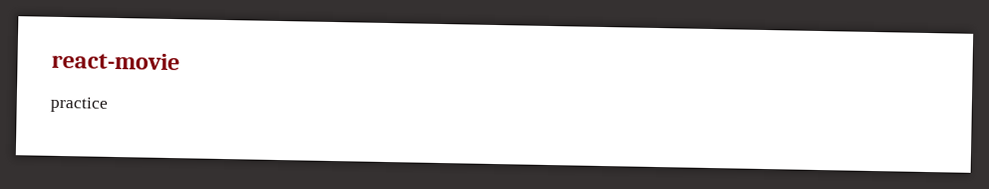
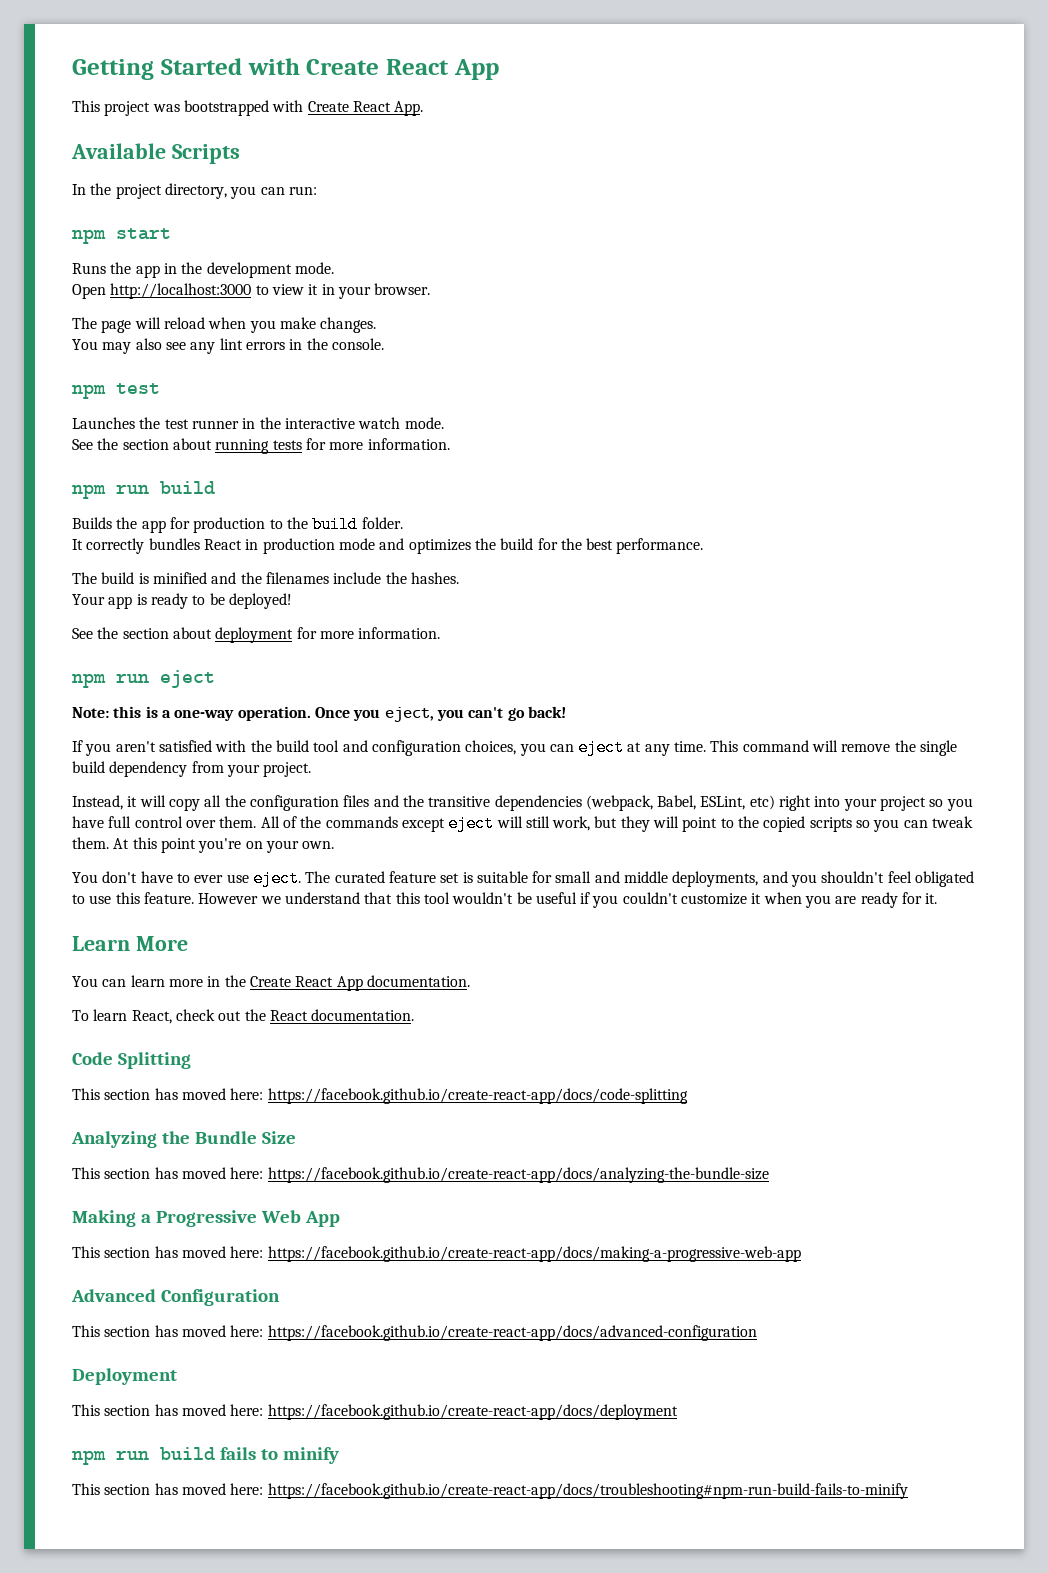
[51,51,180,71] [50,96,108,113] react-movie // practice -> [72,58,499,80] [72,100,424,116] [71,143,240,164] [72,183,317,199] [72,228,171,244] [72,262,334,278] [72,283,431,299] [72,317,377,333] [72,338,384,354] [72,383,160,399] [72,417,444,429] [72,438,450,454] [72,481,215,499] [72,516,403,533] [72,538,704,554] [72,572,459,584] [72,593,292,609] [72,627,441,643] [72,670,215,688] [72,706,566,722] [72,739,958,756] [72,761,312,777] [72,795,973,811] [72,815,974,832] [72,837,335,853] [72,870,975,887] [72,892,938,908] [72,936,188,951] [72,975,470,991] [72,1009,415,1024] [72,1052,191,1069] [72,1088,688,1104] [71,1131,296,1148] [72,1167,769,1183] [72,1210,340,1227] [72,1246,801,1262] [71,1289,280,1306] [72,1325,757,1341] [72,1368,177,1385] [72,1404,678,1420] [72,1447,339,1465] [72,1483,908,1499] Getting Started with Create React App // This project was bootstrapped with Create React App. // Available Scripts // In the project directory, you can run: // npm start // Runs the app in the development mode. // Open http://localhost:3000 to view it in your browser. // The page will reload when you make changes. // You may also see any lint errors in the console. // npm test // Launches the test runner in the interactive watch mode. // See the section about running tests for more information. // npm run build // Builds the app for production to the build folder. // It correctly bundles React in production mode and optimizes the build for the best performance. // The build is minified and the filenames include the hashes. // Your app is ready to be deployed! // See the section about deployment for more information. // npm run eject // Note: this is a one-way operation. Once you eject, you can't go back! // If you aren't satisfied with the build tool and configuration choices, you can eject at any time. This command will remove the single build dependency from your project. // Instead, it will copy all the configuration files and the transitive dependencies (webpack, Babel, ESLint, etc) right into your project so you have full control over them. All of the commands except eject will still work, but they will point to the copied scripts so you can tweak them. At this point you're on your own. // You don't have to ever use eject. The curated feature set is suitable for small and middle deployments, and you shouldn't feel obligated to use this feature. However we understand that this tool wouldn't be useful if you couldn't customize it when you are ready for it. // Learn More // You can learn more in the Create React App documentation. // To learn React, check out the React documentation. // Code Splitting // This section has moved here: https://facebook.github.io/create-react-app/docs/code-splitting // Analyzing the Bundle Size // This section has moved here: https://facebook.github.io/create-react-app/docs/analyzing-the-bundle-size // Making a Progressive Web App // This section has moved here: https://facebook.github.io/create-react-app/docs/making-a-progressive-web-app // Advanced Configuration // This section has moved here: https://facebook.github.io/create-react-app/docs/advanced-configuration // Deployment // This section has moved here: https://facebook.github.io/create-react-app/docs/deployment // npm run build fails to minify // This section has moved here: https://facebook.github.io/create-react-app/docs/troubleshooting#npm-run-build-fails-to-minify

